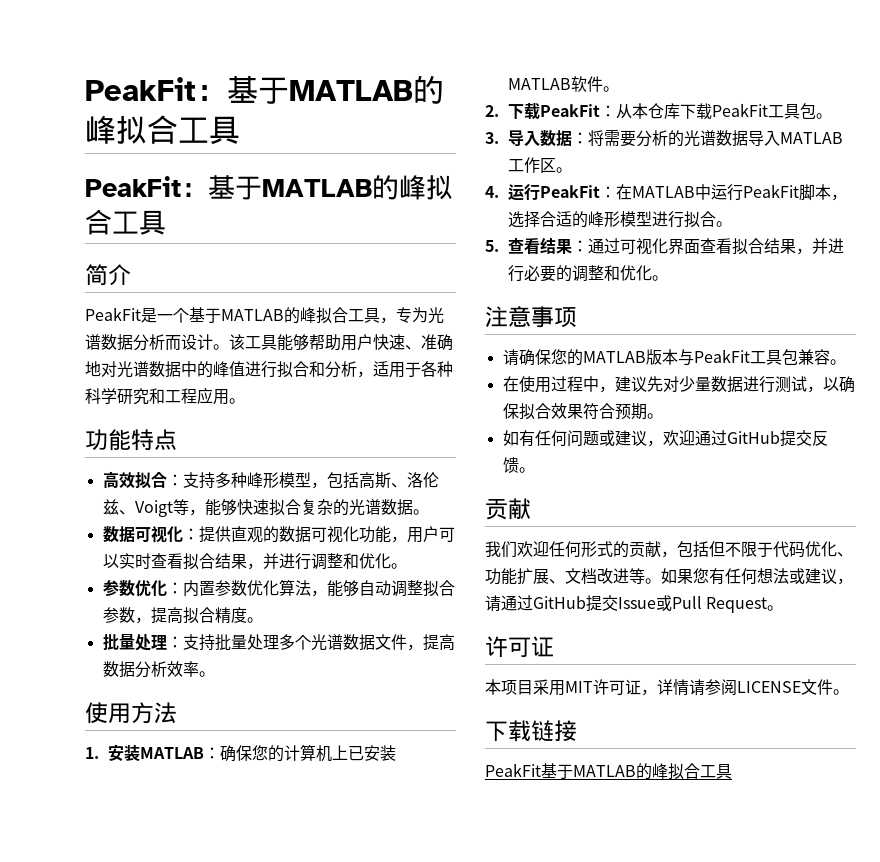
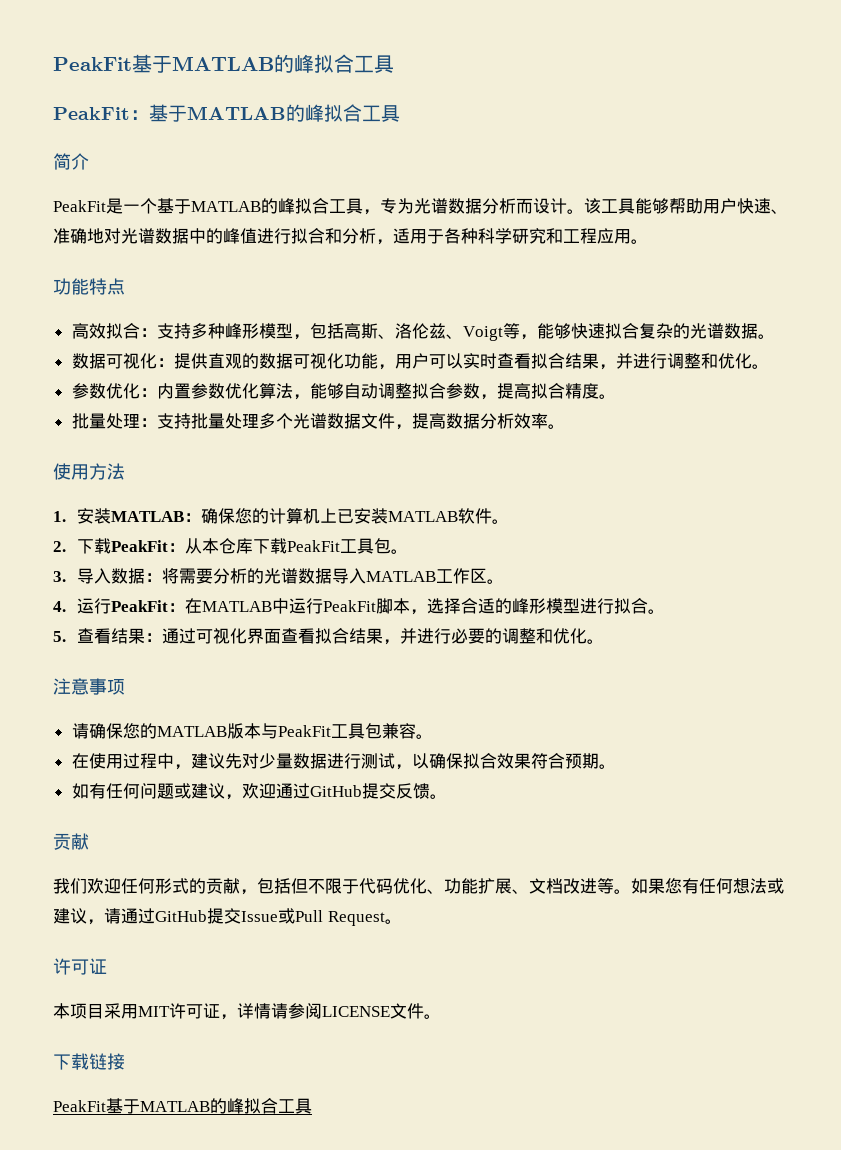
[85,77,227,101] PeakFit： -> [53,57,132,71] PeakFit

